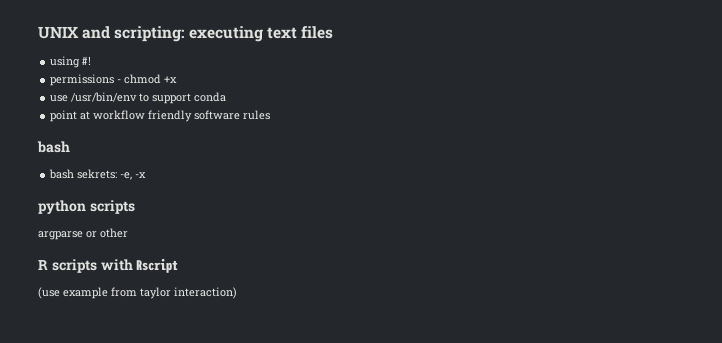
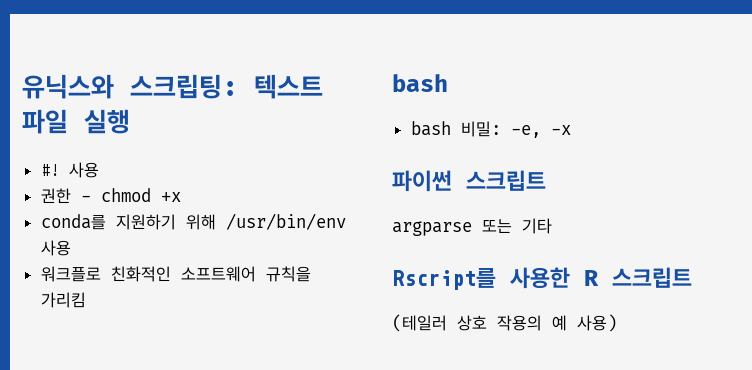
[38,26,333,42] [50,56,81,68] UNIX and scripting: executing text files // using -> [22,74,323,99] [22,109,130,134] 유닉스와 스크립팅: 텍스트 파일 실행 //
[50,74,115,86] // permissions -> [68,162,99,178] [40,188,71,204] 사용 // 권한
[50,92,227,104] [50,110,271,122] use /usr/bin/env to support conda // point at workflow friendly software rules -> [40,213,346,230] [40,240,71,256] [40,266,311,282] [40,292,86,308] conda를 지원하기 위해 /usr/bin/env 사용 // 워크플로 친화적인 소프트웨어 규칙을 가리킴
[77,169,118,179] sekrets: -> [460,121,501,137] 비밀:
[38,200,135,214] python scripts -> [392,170,546,192] 파이썬 스크립트
[86,228,128,238] [38,258,179,273] [38,287,237,299] or other // R scripts with Rscript // (use example from taylor interaction) -> [482,218,552,234] [392,267,692,290] [392,314,617,332] 또는 기타 // Rscript를 사용한 R 스크립트 // (테일러 상호 작용의 예 사용)

